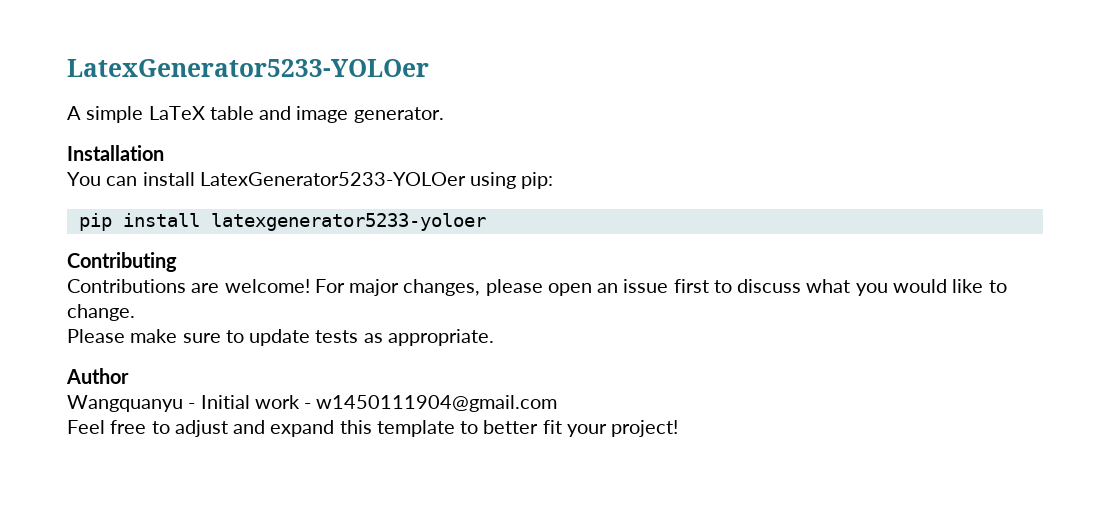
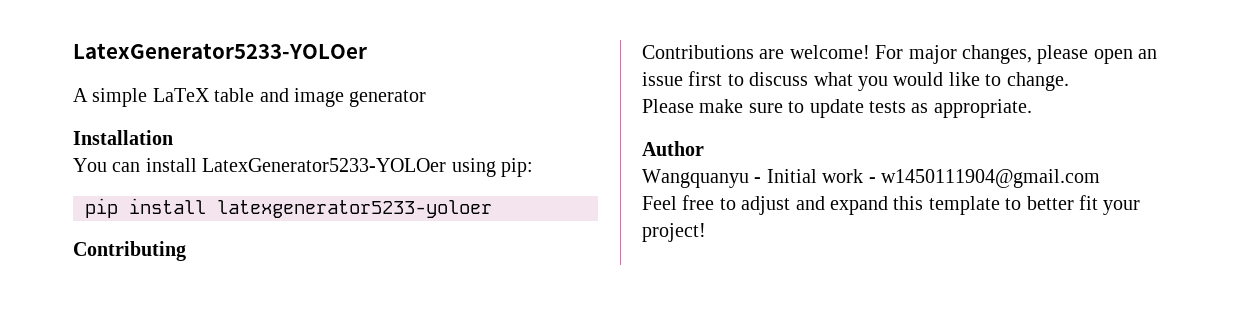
[353,107,444,123] generator. -> [349,90,427,107] generator

